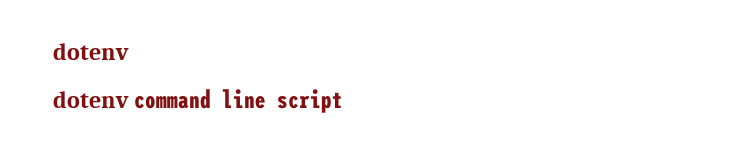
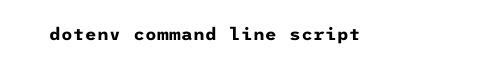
[53,43,129,60] [53,91,129,108] dotenv // dotenv -> [49,26,121,41] dotenv

